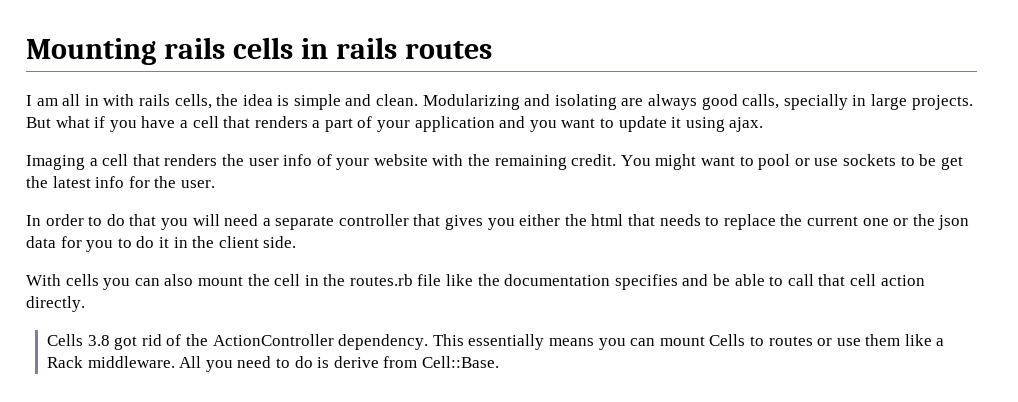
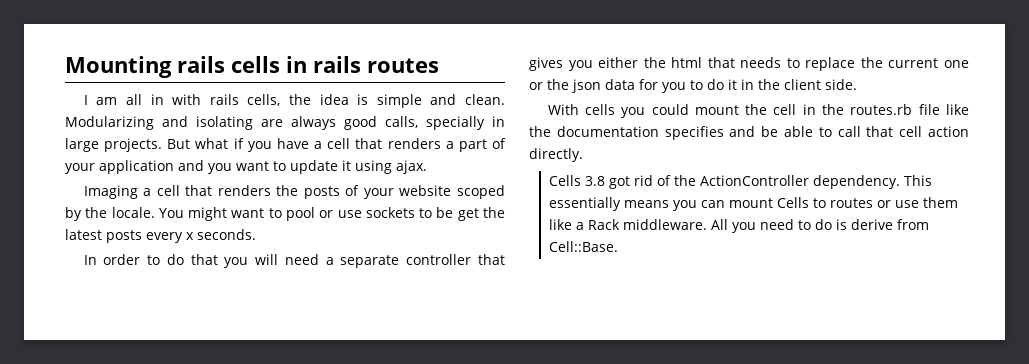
[248,154,313,166] user info -> [303,186,340,199] posts
[432,154,617,170] with the remaining credit. -> [457,185,506,199] [65,207,155,221] scoped by the locale.
[95,176,215,188] info for the user. -> [106,229,256,243] posts every x seconds.
[134,274,194,286] can also -> [651,104,689,115] could

